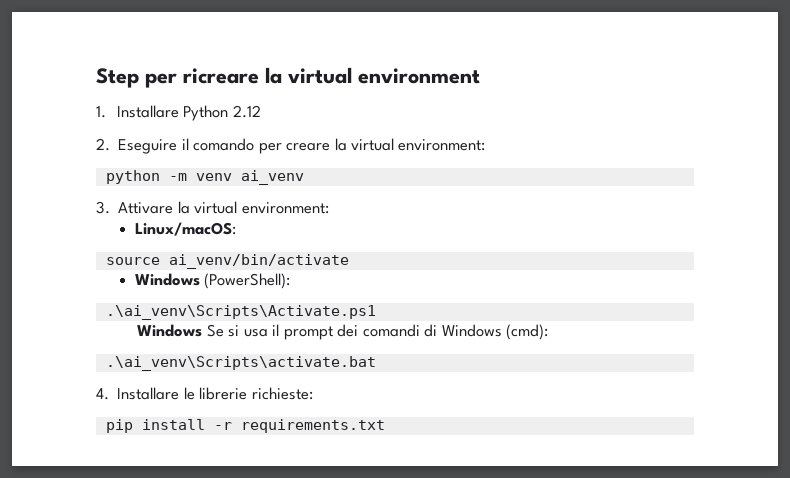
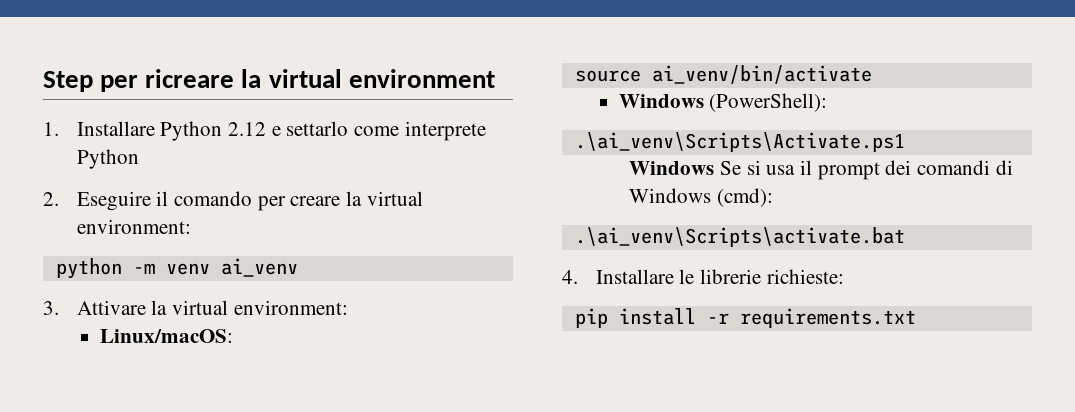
(261, 111) none -> [271,121,486,141] [76,149,139,169] e settarlo come interprete Python

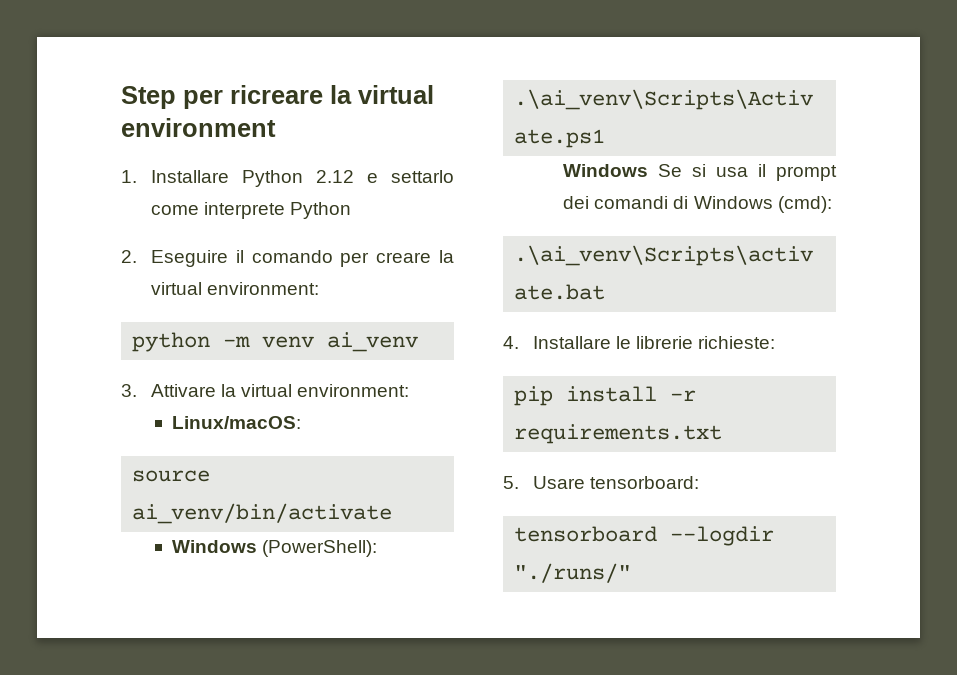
(916, 318) none -> [503,476,700,489] [514,526,775,546] [514,563,632,583] // 5. Usare tensorboard: // tensorboard --logdir "./runs/"

